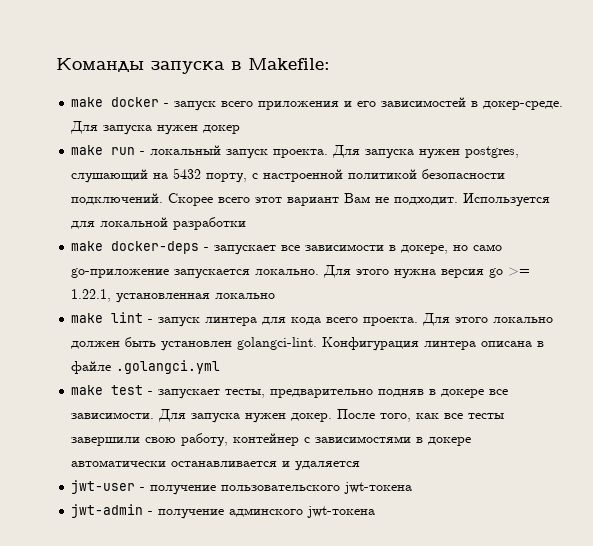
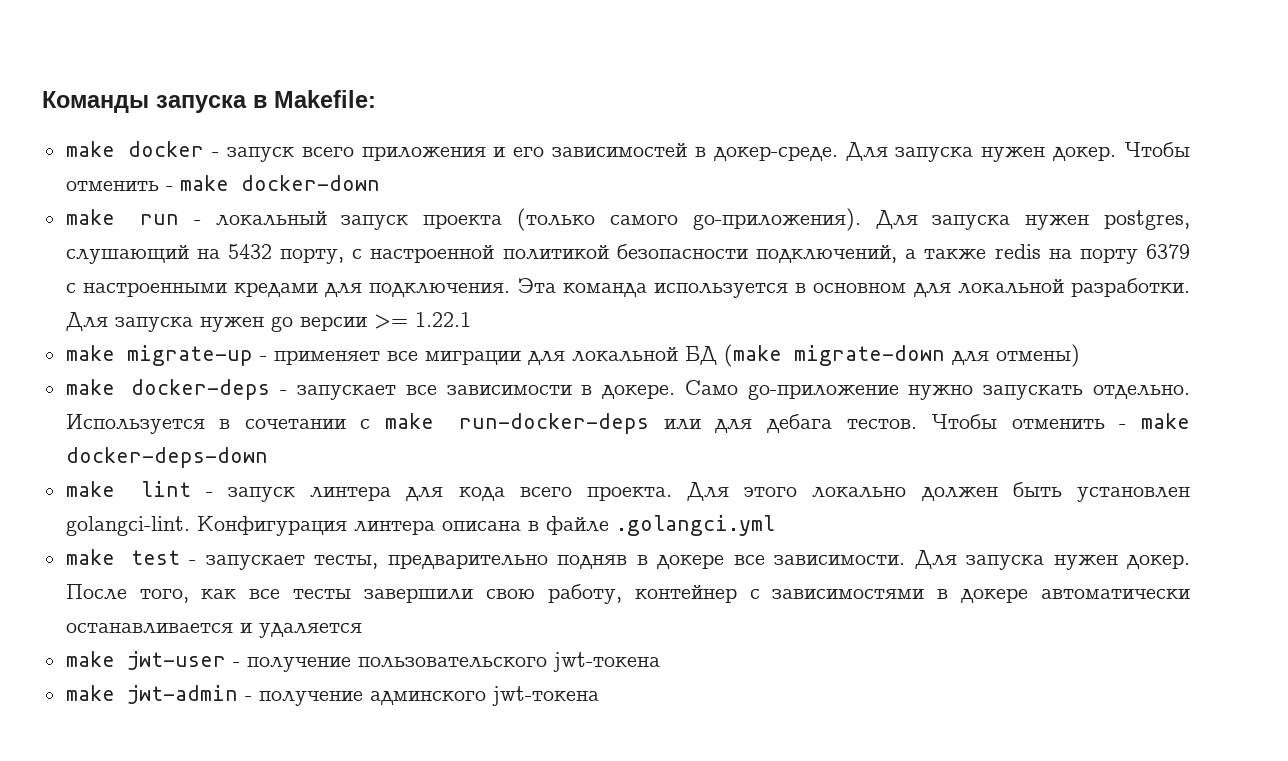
[203,125,241,134] докер -> [1053,142,1191,161] [65,175,380,191] докер. Чтобы отменить - make docker-down
[273,149,329,158] проекта. -> [423,208,861,231] проекта (только самого go-приложения).
[71,193,551,207] [71,217,247,230] подключений. Скорее всего этот вариант Вам не подходит. Используется для локальной разработки -> [755,244,1190,264] [65,278,1190,298] [65,312,471,332] [65,344,1080,367] подключений, а также redis на порту 6379 с настроенными кредами для подключения. Эта команда используется в основном для локальной разработки. Для запуска нужен go версии >= 1.22.1 // make migrate-up - применяет все миграции для локальной БД (make migrate-down для отмены)
[401,244,503,254] [71,265,531,279] [71,289,276,303] докере, но само go-приложение запускается локально. Для этого нужна версия go >= 1.22.1, установленная локально -> [602,380,1190,400] [65,413,1190,434] [65,447,268,468] докере. Само go-приложение нужно запускать отдельно. Используется в сочетании с make run-docker-deps или для дебага тестов. Чтобы отменить - make docker-deps-down
(361, 466) none -> [65,651,115,667] make
(413, 488) none -> [65,685,115,701] make

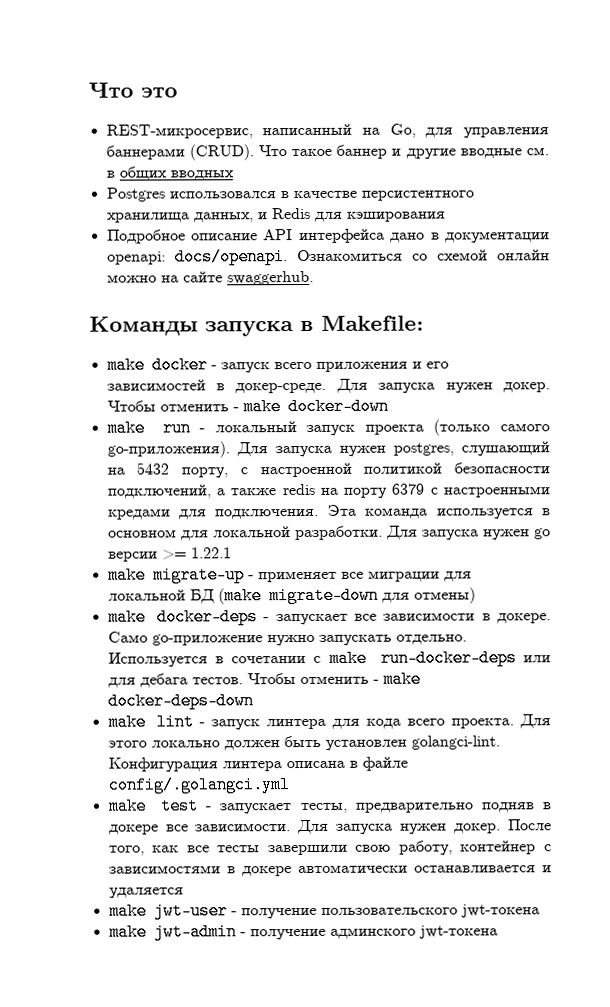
(42, 102) none -> [88,81,178,99] [105,123,549,139] [105,144,549,161] [105,166,234,181] [105,187,474,202] [106,207,446,223] [106,228,550,244] [106,248,550,266] [106,270,314,286] Что это // REST-микросервис, написанный на Go, для управления баннерами (CRUD). Что такое баннер и другие вводные см. в общих вводных // Postgres использовался в качестве персистентного хранилища данных, и Redis для кэширования // Подробное описание API интерфейса дано в документации openapi: docs/openapi. Ознакомиться со схемой онлайн можно на сайте swaggerhub. //
[615,515,775,536] .golangci.yml -> [107,776,290,794] config/.golangci.yml

